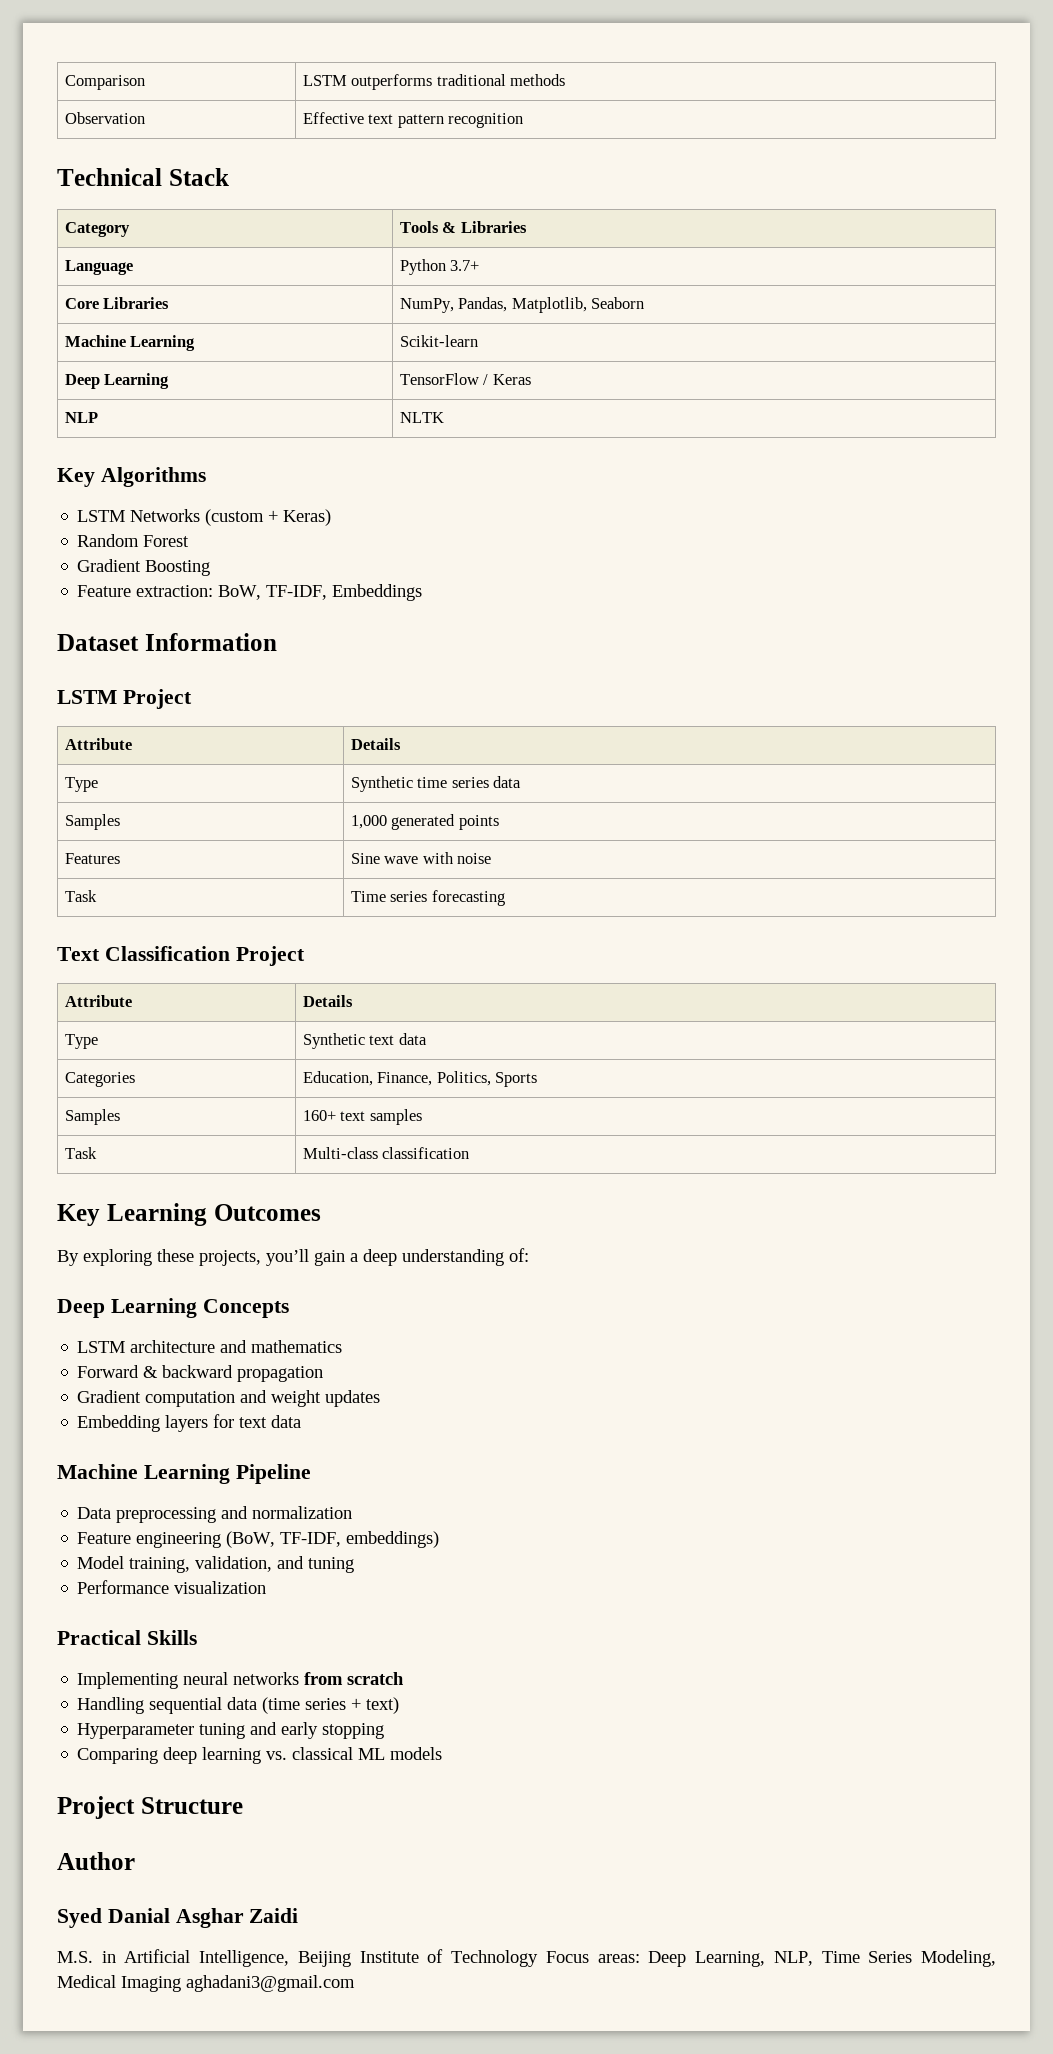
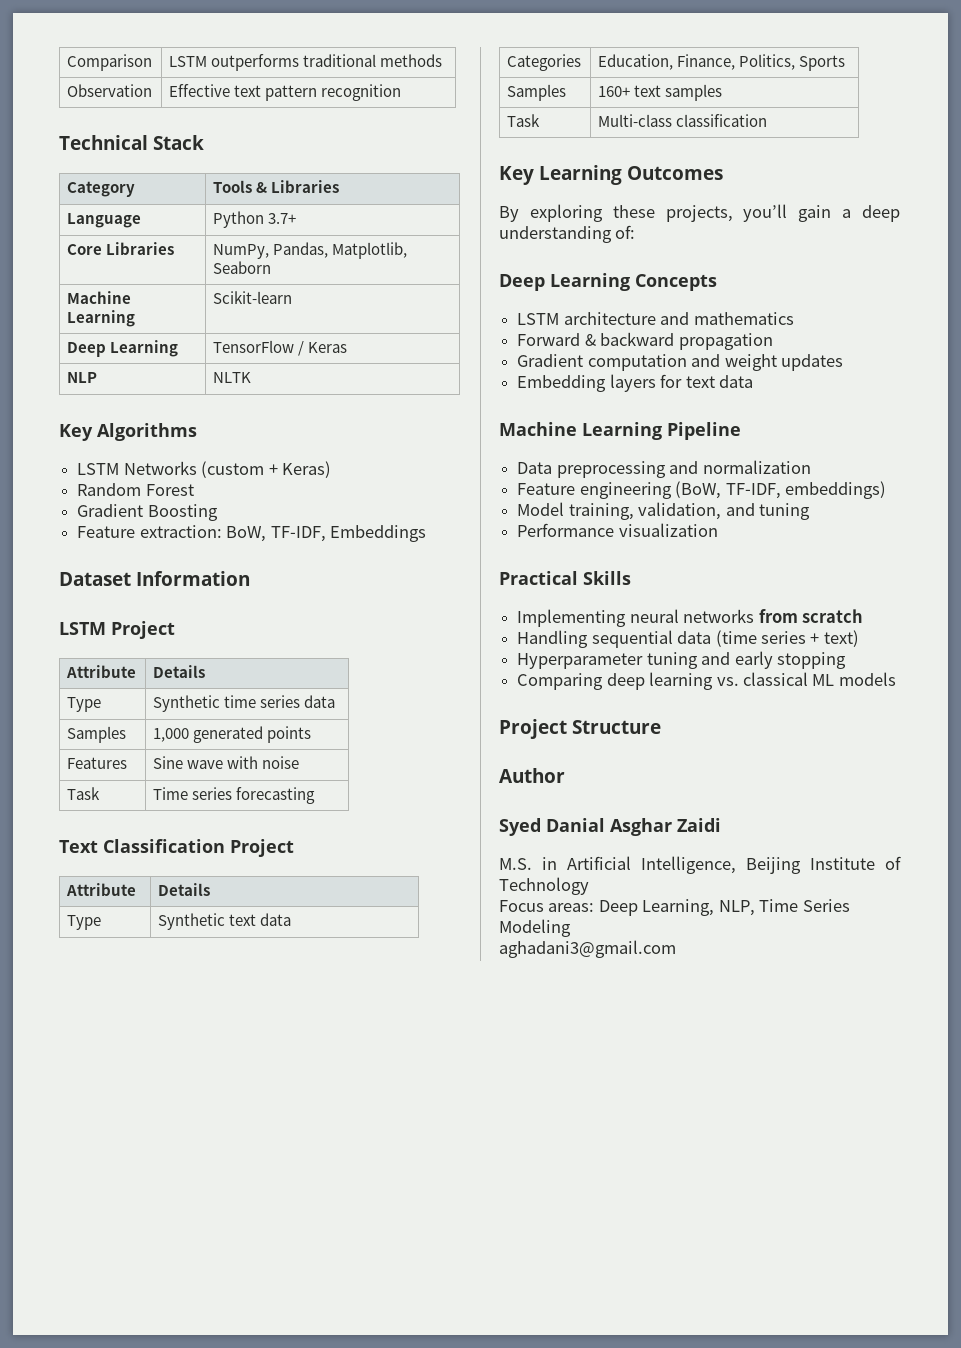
(539, 1958) none -> (589, 886) //
[921,1950,997,1967] [57,1975,181,1992] Modeling, Medical Imaging -> [499,919,571,937] Modeling //

